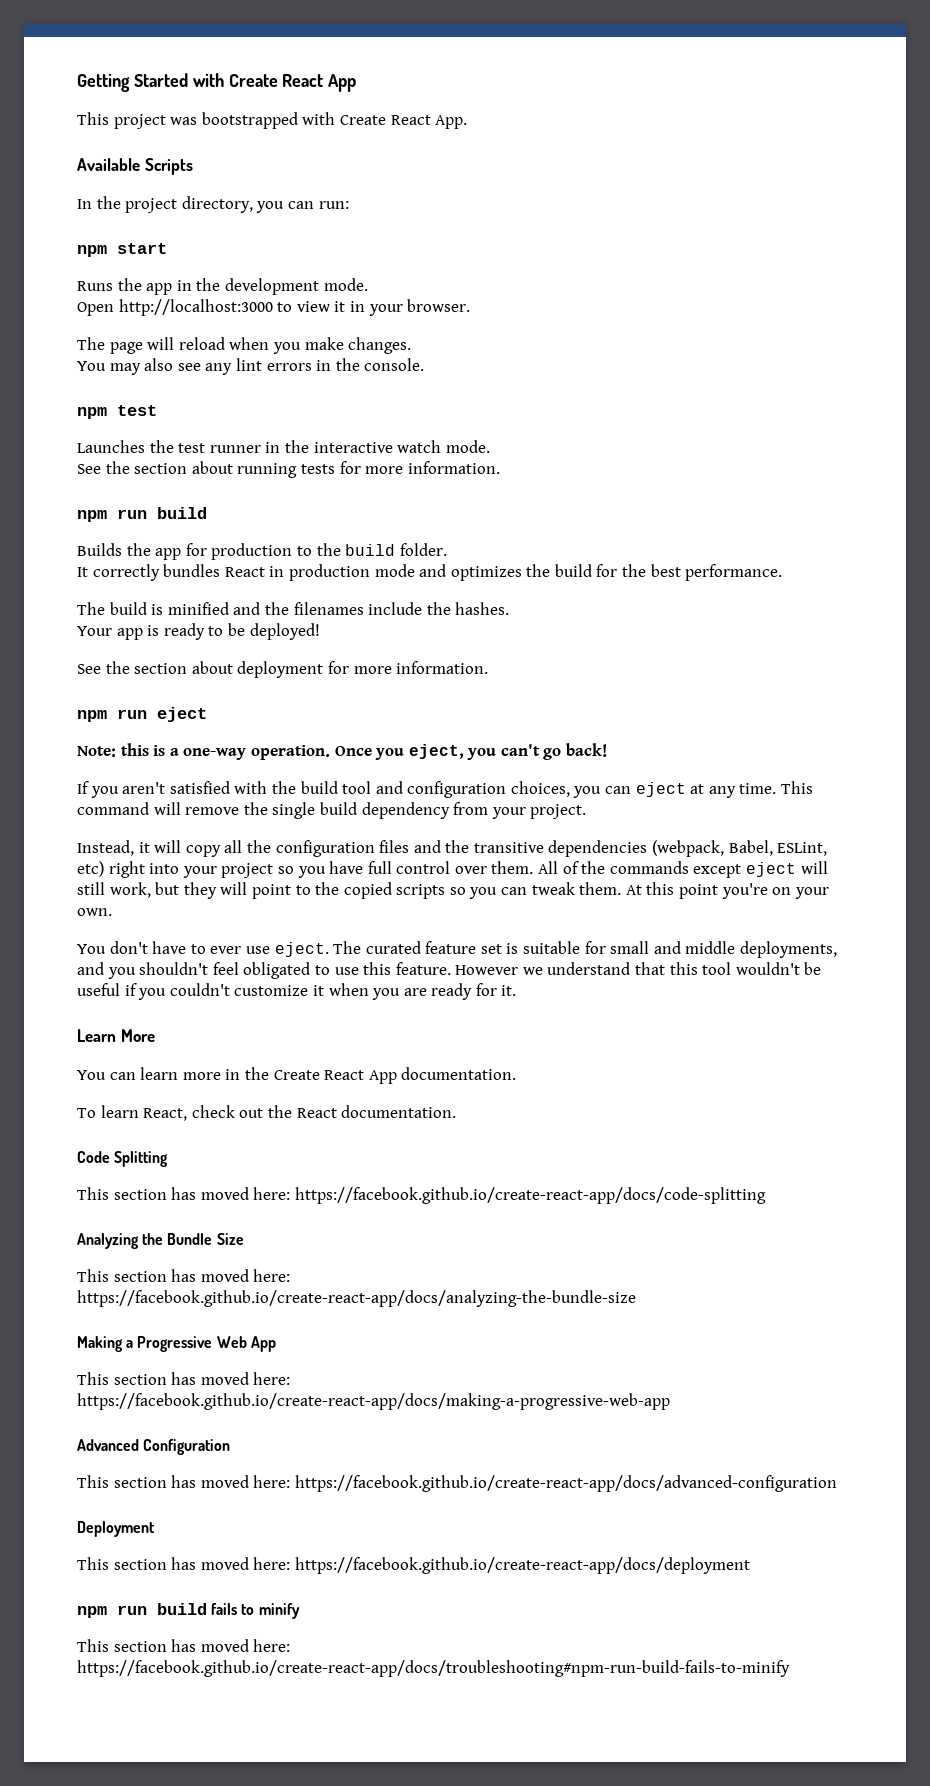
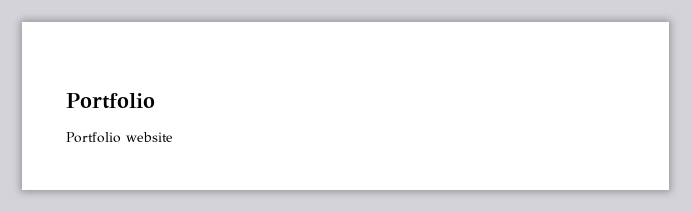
[77,73,357,92] [77,112,468,129] [77,158,193,175] [77,196,349,213] [77,243,167,257] [77,278,368,295] [77,299,471,316] [77,337,412,354] [77,358,425,375] [77,405,157,419] [77,440,490,453] [77,461,500,478] [77,507,207,522] [77,543,447,560] [77,564,783,581] [77,602,510,615] [77,623,320,640] [77,661,489,678] [77,707,207,722] [77,743,608,760] [77,781,814,798] [77,802,587,819] [77,840,828,857] [77,861,828,878] [77,882,829,899] [77,908,112,916] [77,941,838,958] [77,962,822,979] [77,983,517,1000] [77,1029,155,1042] [77,1067,517,1084] [77,1105,457,1121] [77,1151,169,1167] [77,1187,766,1204] [77,1233,244,1249] [77,1269,291,1282] [77,1290,636,1307] [77,1336,276,1352] [77,1372,291,1385] [77,1393,670,1410] [77,1439,231,1455] [77,1475,837,1492] [77,1521,155,1537] [77,1557,750,1574] [77,1603,300,1619] [77,1639,291,1652] [77,1660,790,1677] Getting Started with Create React App // This project was bootstrapped with Create React App. // Available Scripts // In the project directory, you can run: // npm start // Runs the app in the development mode. // Open http://localhost:3000 to view it in your browser. // The page will reload when you make changes. // You may also see any lint errors in the console. // npm test // Launches the test runner in the interactive watch mode. // See the section about running tests for more information. // npm run build // Builds the app for production to the build folder. // It correctly bundles React in production mode and optimizes the build for the best performance. // The build is minified and the filenames include the hashes. // Your app is ready to be deployed! // See the section about deployment for more information. // npm run eject // Note: this is a one-way operation. Once you eject, you can't go back! // If you aren't satisfied with the build tool and configuration choices, you can eject at any time. This command will remove the single build dependency from your project. // Instead, it will copy all the configuration files and the transitive dependencies (webpack, Babel, ESLint, etc) right into your project so you have full control over them. All of the commands except eject will still work, but they will point to the copied scripts so you can tweak them. At this point you're on your own. // You don't have to ever use eject. The curated feature set is suitable for small and middle deployments, and you shouldn't feel obligated to use this feature. However we understand that this tool wouldn't be useful if you couldn't customize it when you are ready for it. // Learn More // You can learn more in the Create React App documentation. // To learn React, check out the React documentation. // Code Splitting // This section has moved here: https://facebook.github.io/create-react-app/docs/code-splitting // Analyzing the Bundle Size // This section has moved here: https://facebook.github.io/create-react-app/docs/analyzing-the-bundle-size // Making a Progressive Web App // This section has moved here: https://facebook.github.io/create-react-app/docs/making-a-progressive-web-app // Advanced Configuration // This section has moved here: https://facebook.github.io/create-react-app/docs/advanced-configuration // Deployment // This section has moved here: https://facebook.github.io/create-react-app/docs/deployment // npm run build fails to minify // This section has moved here: https://facebook.github.io/create-react-app/docs/troubleshooting#npm-run-build-fails-to-minify -> [66,93,155,109] [66,132,173,143] Portfolio // Portfolio website

